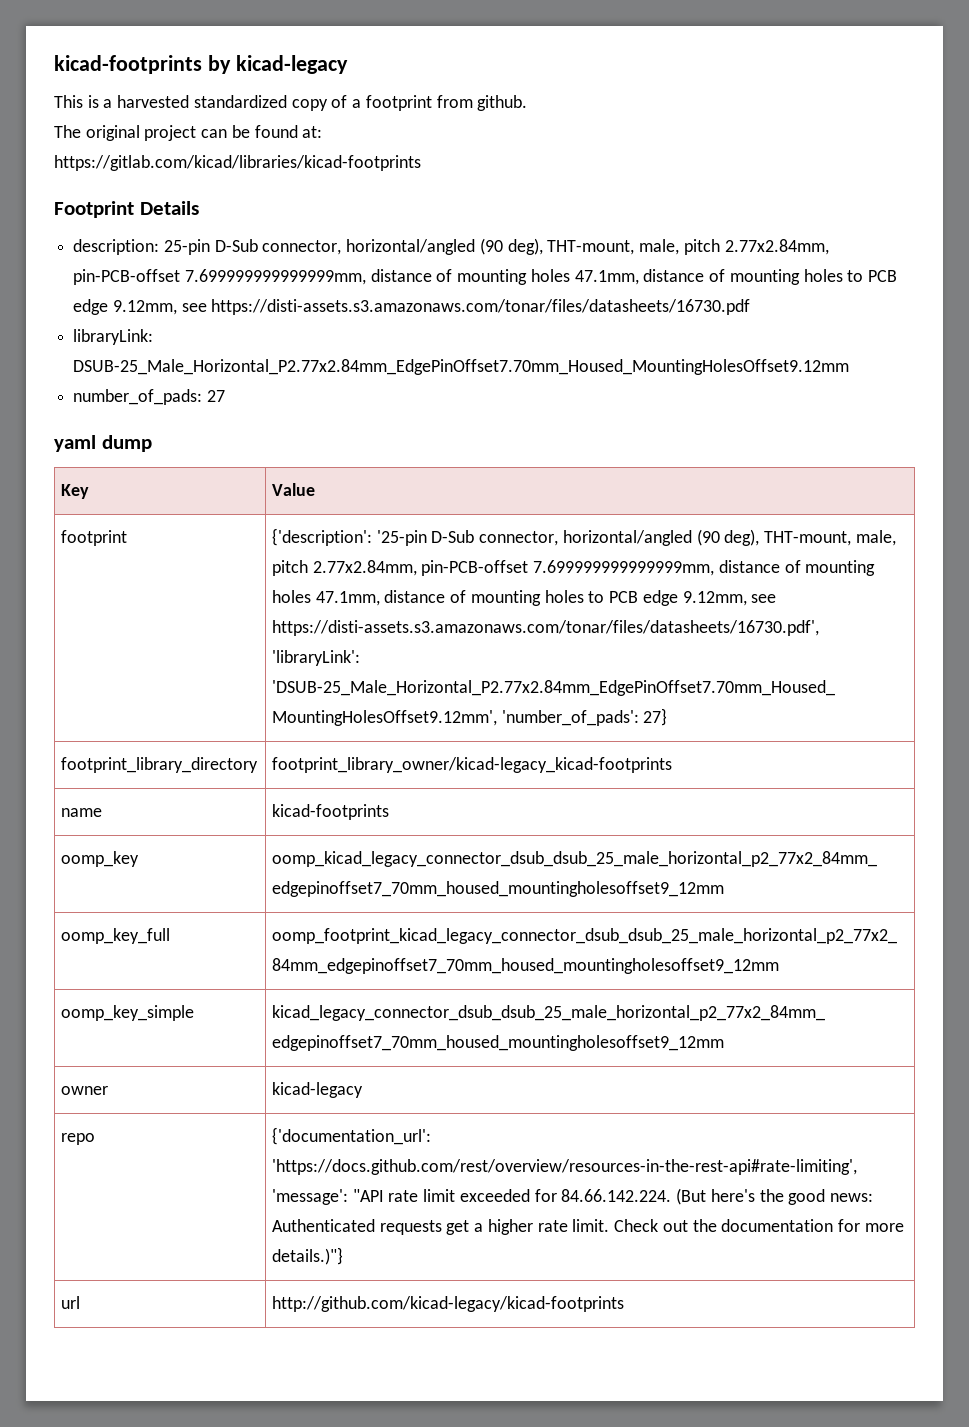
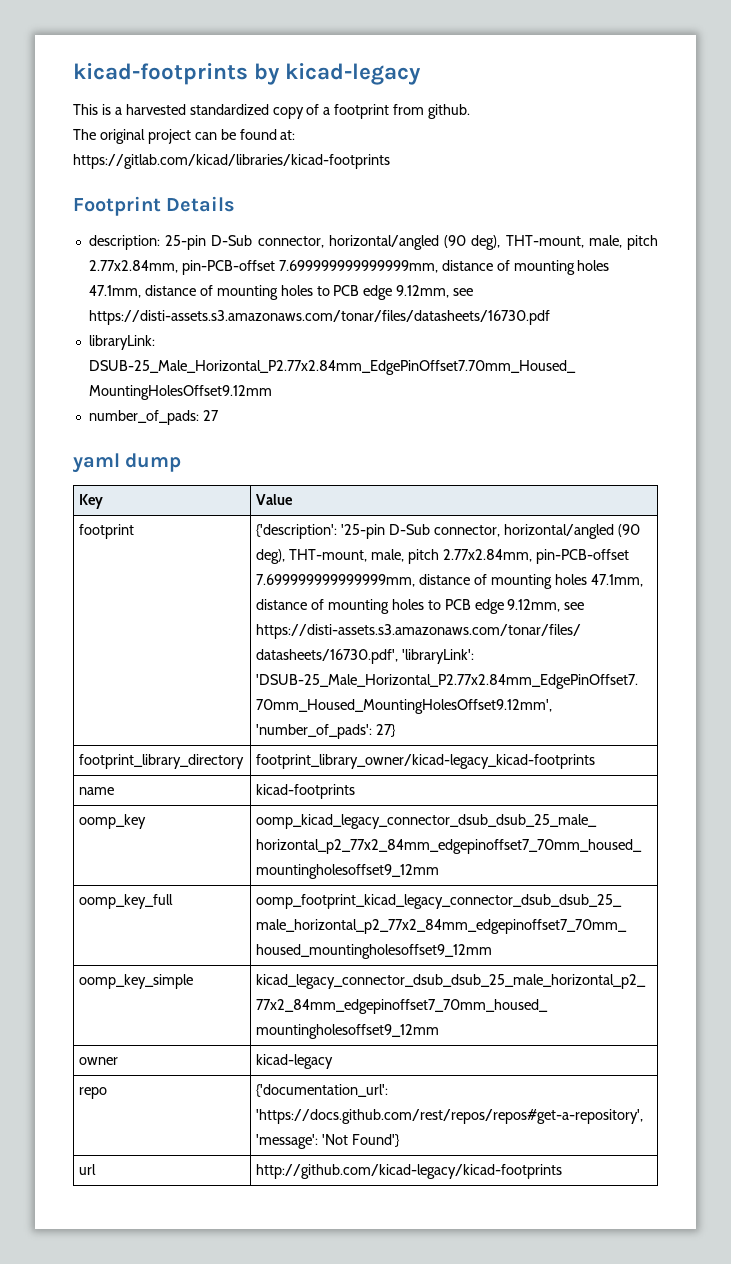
[272,1159,858,1175] [272,1188,874,1205] [272,1219,904,1235] [272,1247,344,1265] 'https://docs.github.com/rest/overview/resources-in-the-rest-api#rate-limiting', 'message': "API rate limit exceeded for 84.66.142.224. (But here's the good news: Authenticated requests get a higher rate limit. Check out the documentation for more details.)"} -> [256,1109,644,1124] [256,1134,400,1149] 'https://docs.github.com/rest/repos/repos#get-a-repository', 'message': 'Not Found'}

